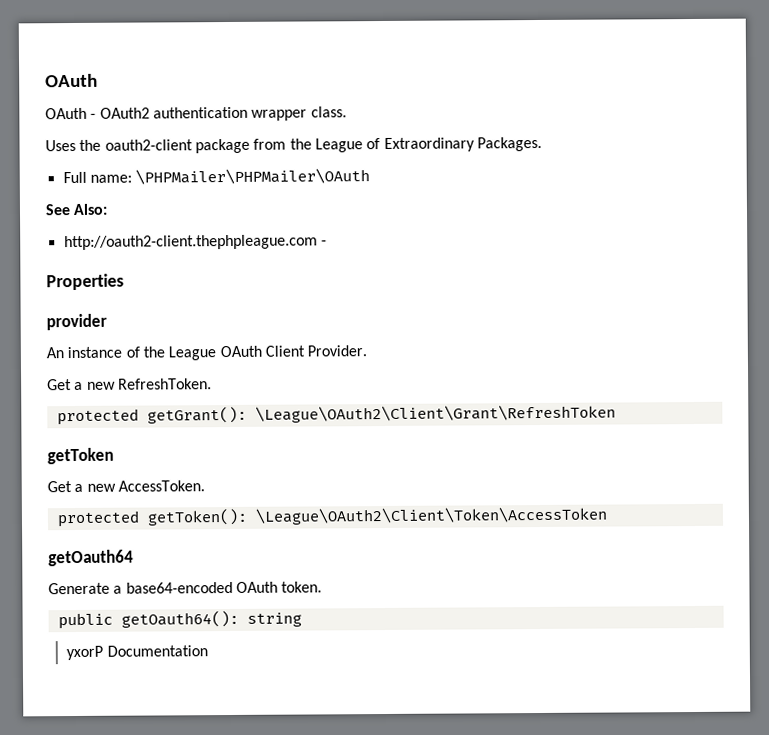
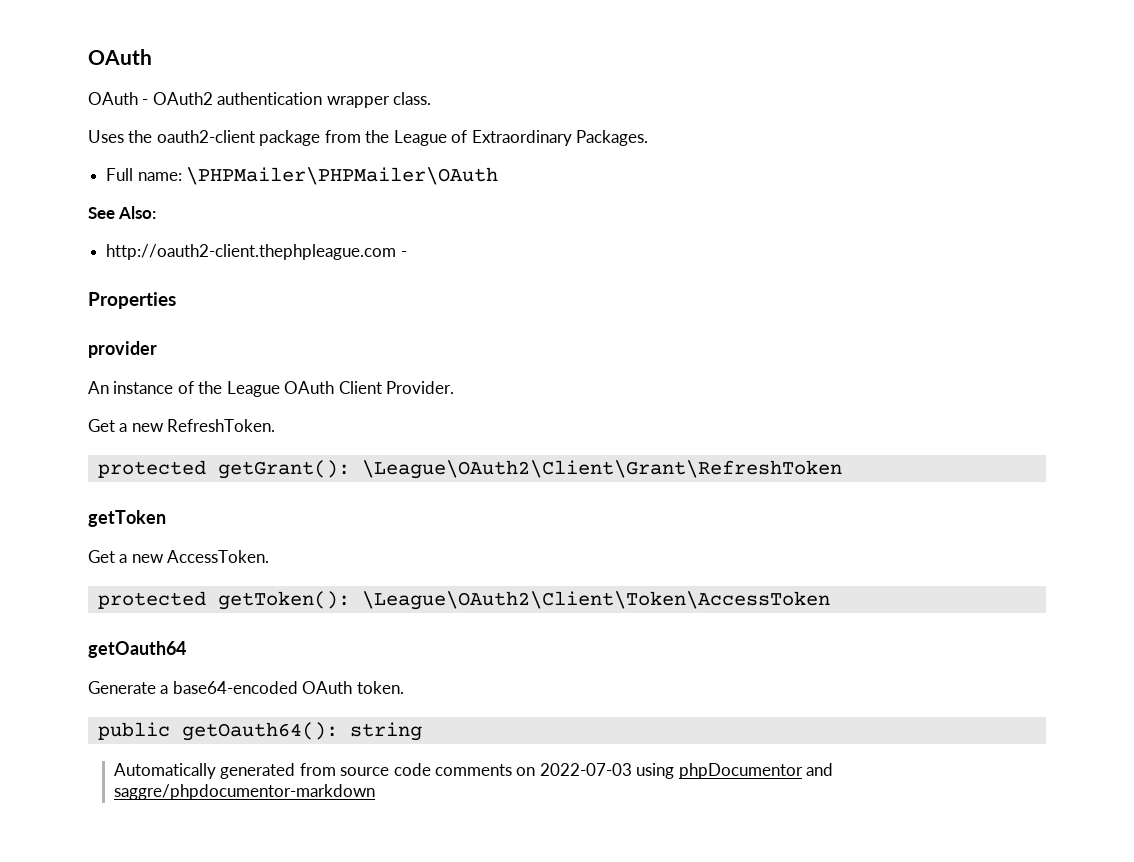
[66,645,208,661] yxorP Documentation -> [113,763,834,779] [113,784,375,800] Automatically generated from source code comments on 2022-07-03 using phpDocumentor and saggre/phpdocumentor-markdown

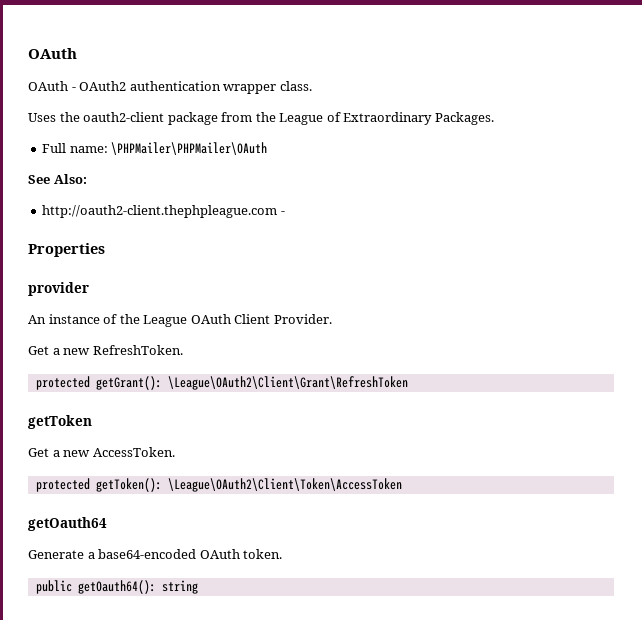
[113,763,834,779] [113,784,375,800] // Automatically generated from source code comments on 2022-07-03 using phpDocumentor and saggre/phpdocumentor-markdown -> (198, 587) none

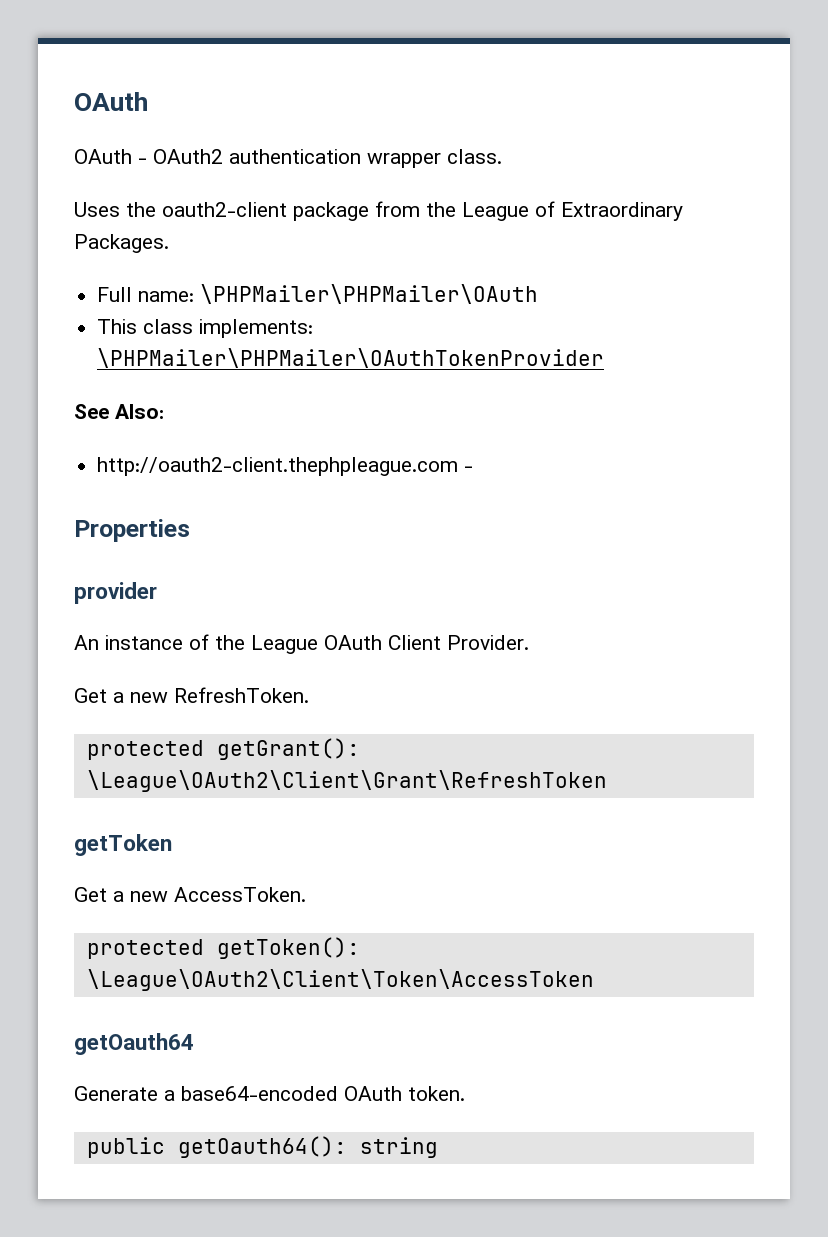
(268, 148) none -> [97,319,314,338] [97,348,605,368] // This class implements: \PHPMailer\PHPMailer\OAuthTokenProvider

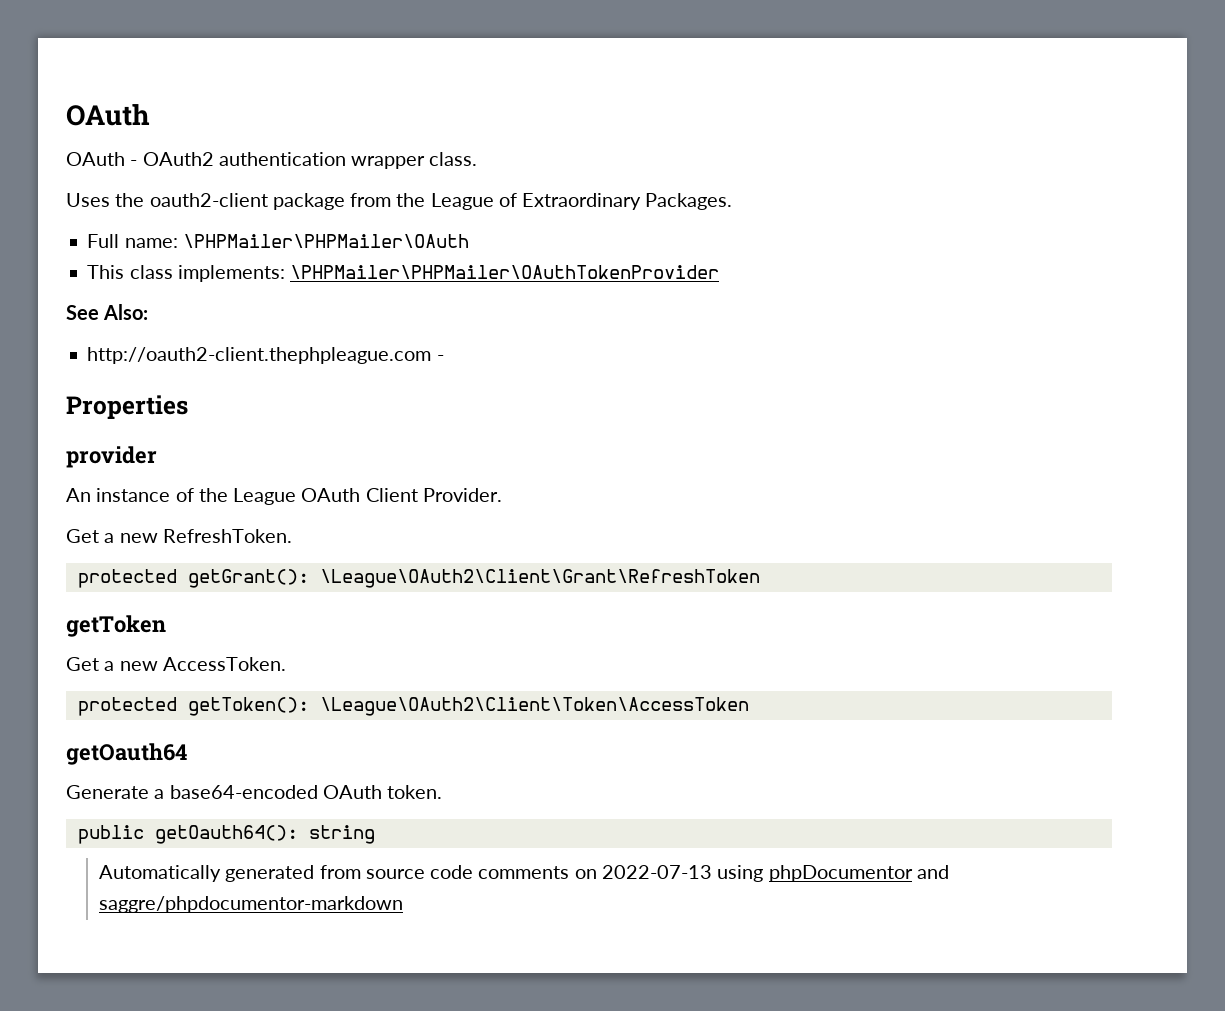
(438, 1147) none -> [99,865,949,882] [99,896,404,913] // Automatically generated from source code comments on 2022-07-13 using phpDocumentor and saggre/phpdocumentor-markdown

